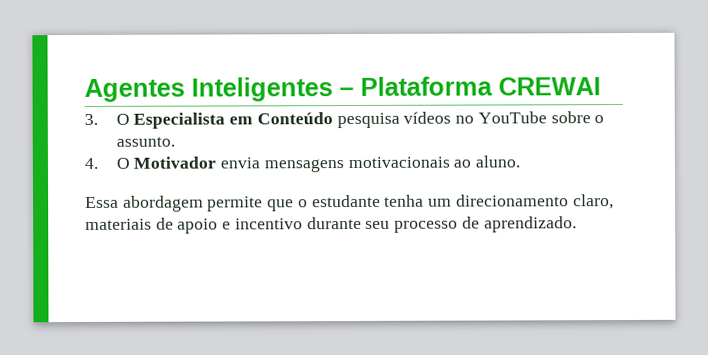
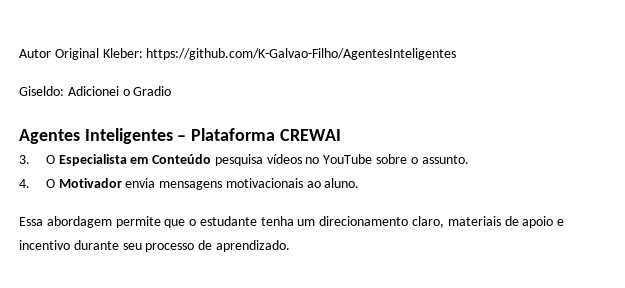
(84, 90) none -> [19,48,457,60] [19,86,172,96] Autor Original Kleber: https://github.com/K-Galvao-Filho/AgentesInteligentes // Giseldo: Adicionei o Gradio //

